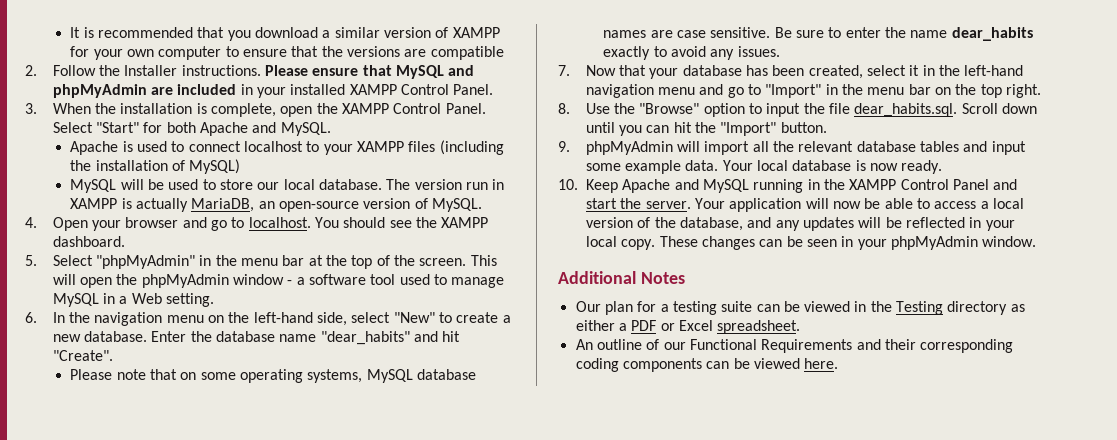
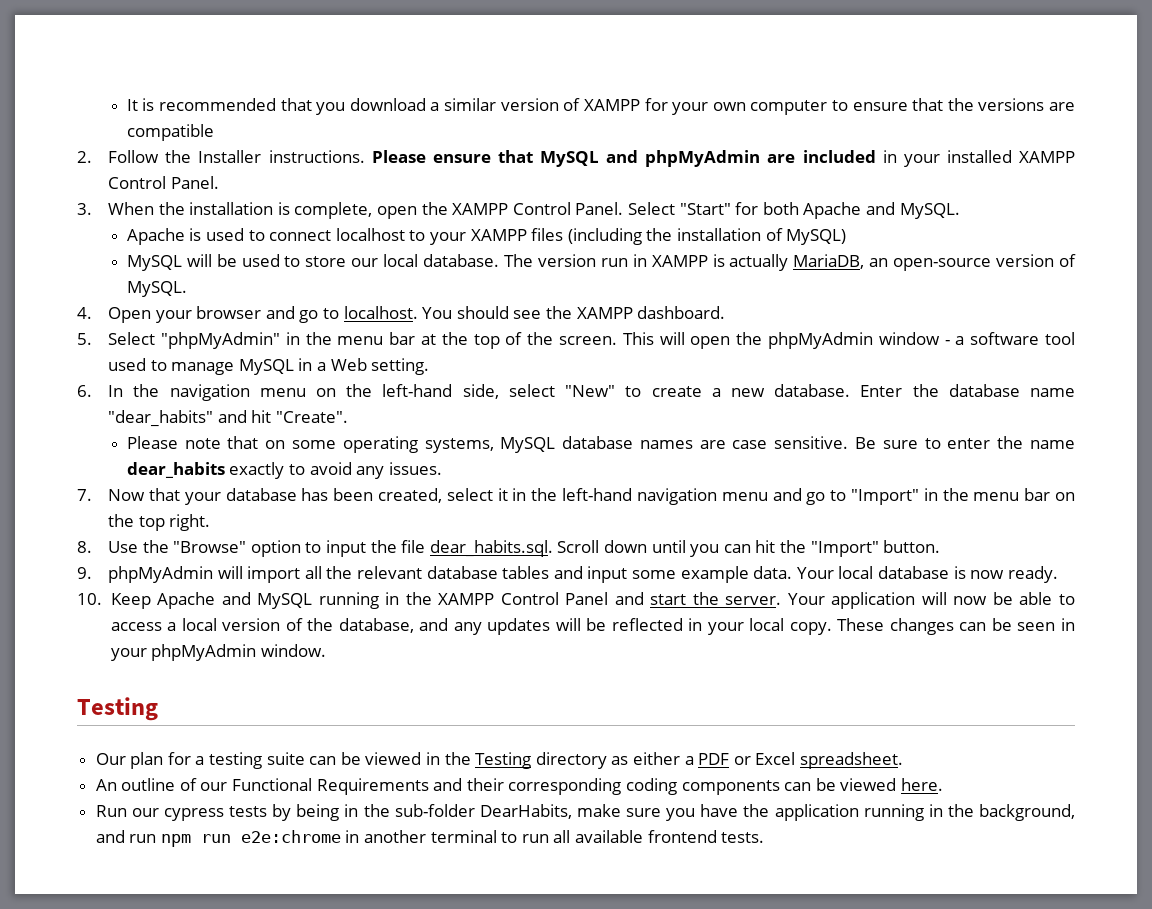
[558,271,685,284] Additional Notes -> [77,697,158,721] Testing
(839, 363) none -> [95,804,1075,821] [95,830,765,847] // Run our cypress tests by being in the sub-folder DearHabits, make sure you have the application running in the background, and run npm run e2e:chrome in another terminal to run all available frontend tests.

